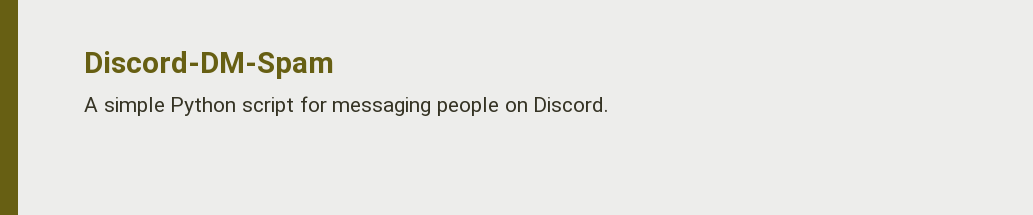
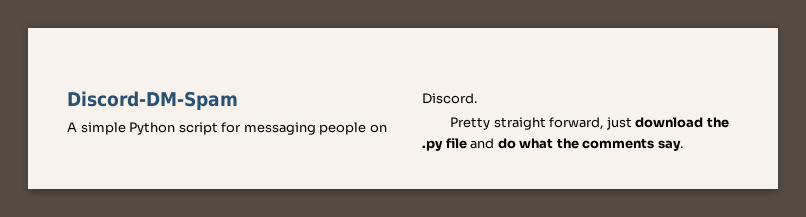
(610, 104) none -> [450,117,729,130] [422,138,683,151] // Pretty straight forward, just download the .py file and do what the comments say.

